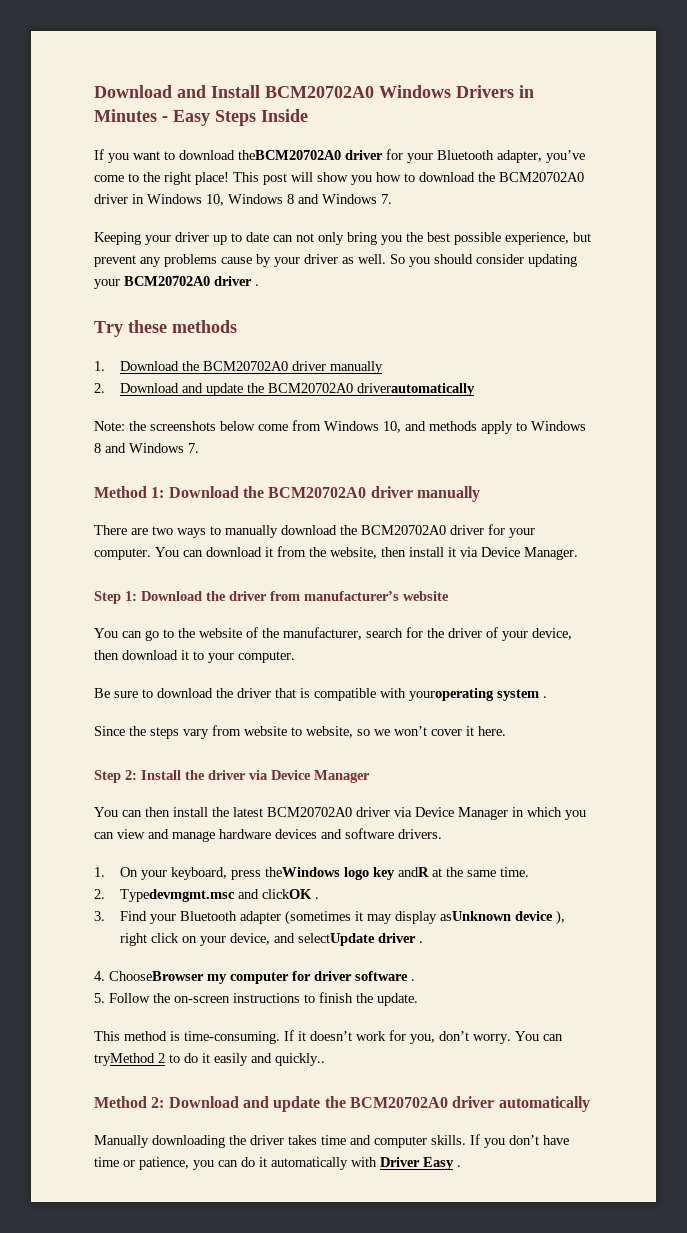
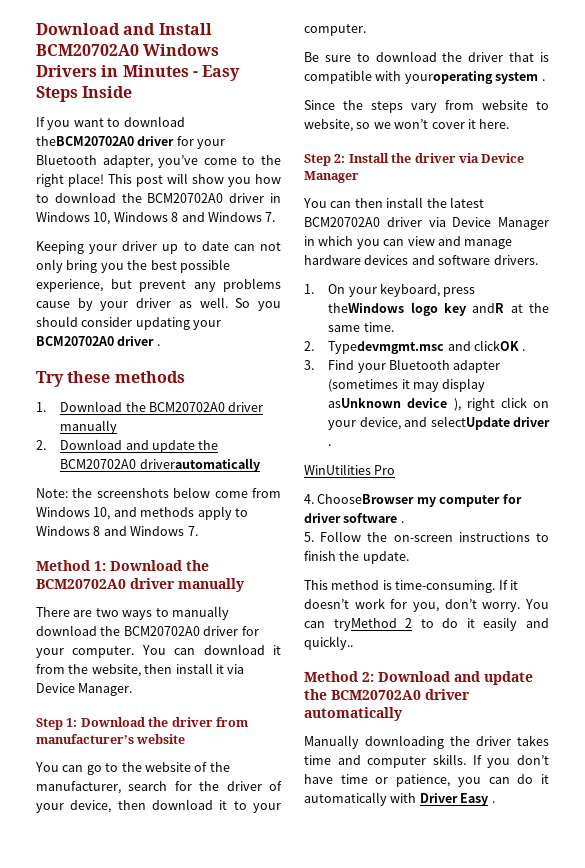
(423, 942) none -> [304,464,396,475] // WinUtilities Pro

